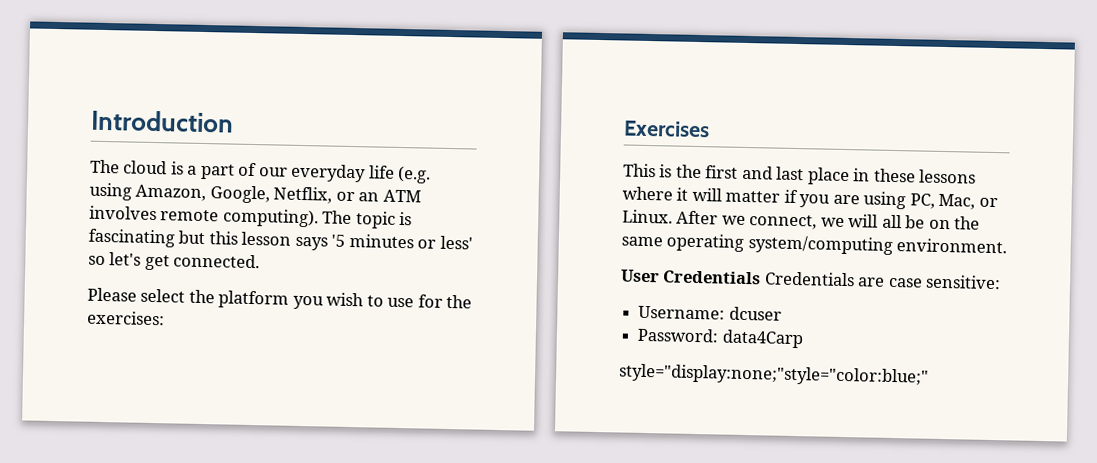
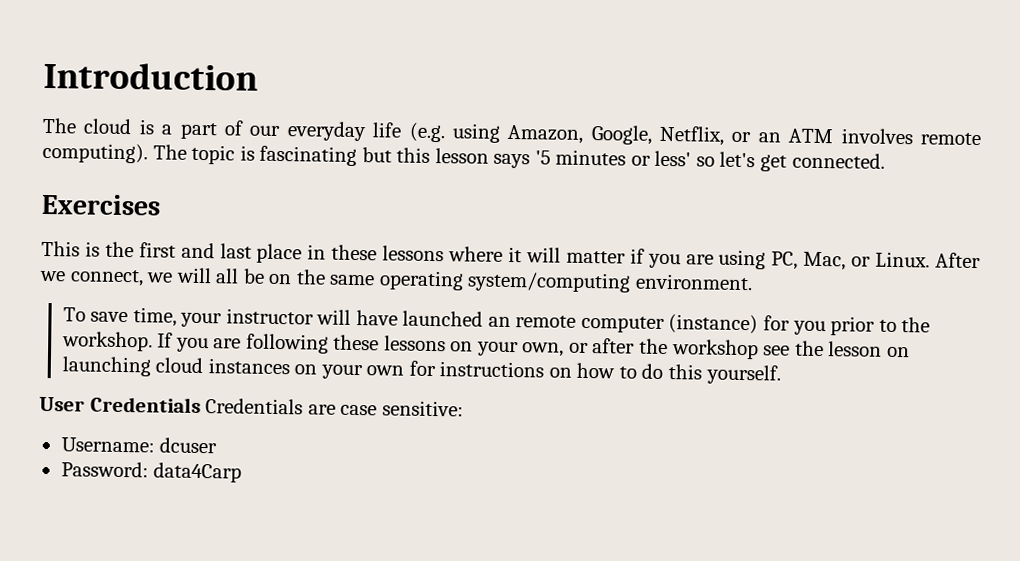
[87,287,473,310] [87,310,165,326] // Please select the platform you wish to use for the exercises: -> (885, 160) none
(1008, 246) none -> [62,307,931,336] [61,331,910,360] [61,356,781,385] // To save time, your instructor will have launched an remote computer (instance) for you prior to the workshop. If you are following these lessons on your own, or after the workshop see the lesson on launching cloud instances on your own for instructions on how to do this yourself.
[618,363,929,387] // style="display:none;"style="color:blue;" -> (243, 472) none

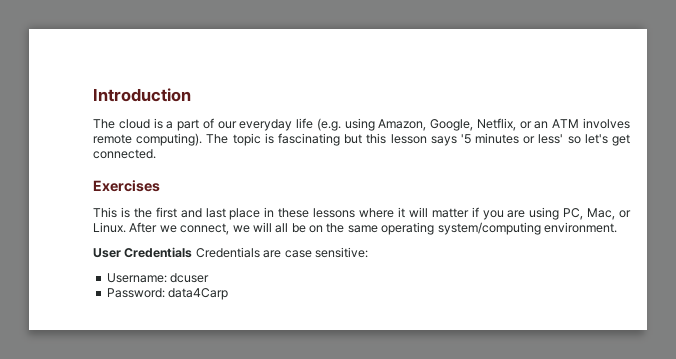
[62,307,931,336] [61,331,910,360] [61,356,781,385] // To save time, your instructor will have launched an remote computer (instance) for you prior to the workshop. If you are following these lessons on your own, or after the workshop see the lesson on launching cloud instances on your own for instructions on how to do this yourself. -> (617, 227) none

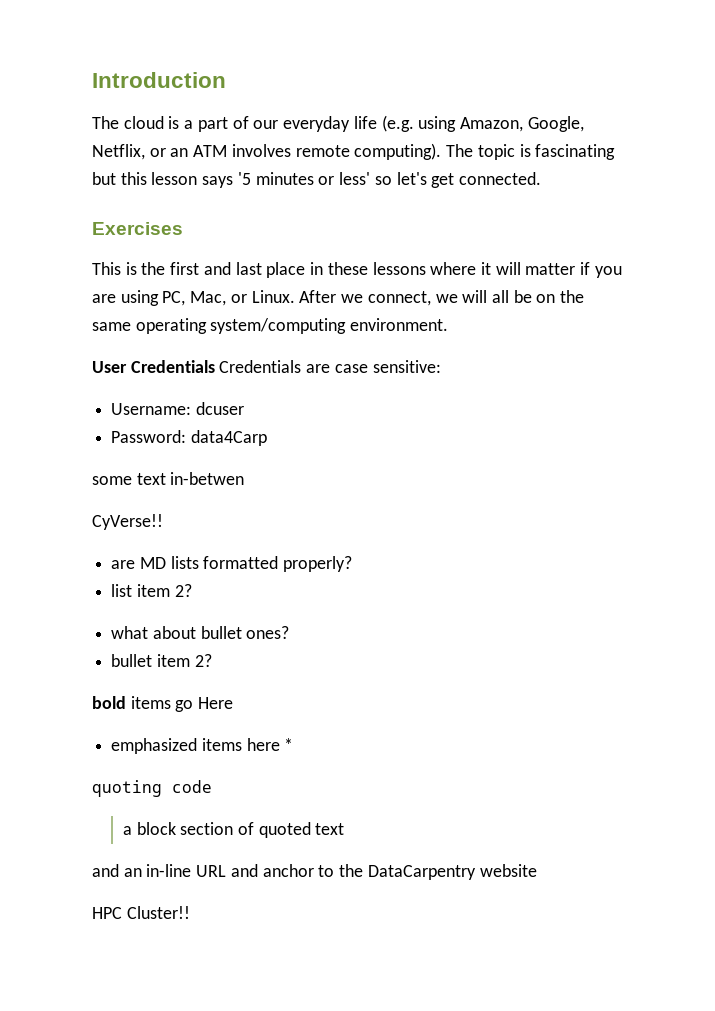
(229, 294) none -> [92,472,245,485] [92,514,163,530] [111,556,353,572] [111,584,192,597] [111,626,290,639] [111,654,212,667] [92,696,234,712] [111,738,294,754] [92,780,212,797] [122,822,345,838] [92,864,537,880] [92,906,190,919] // some text in-betwen // CyVerse!! // are MD lists formatted properly? // list item 2? // what about bullet ones? // bullet item 2? // bold items go Here // emphasized items here * // quoting code // a block section of quoted text // and an in-line URL and anchor to the DataCarpentry website // HPC Cluster!!

